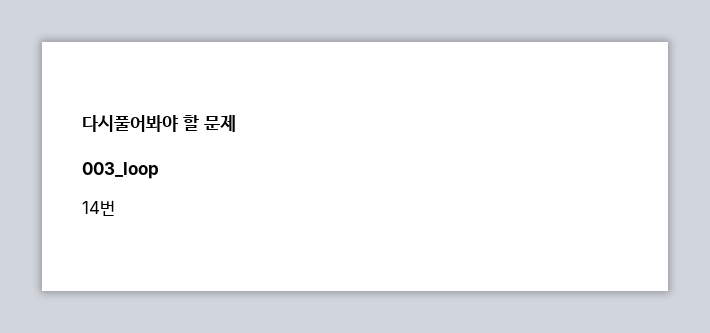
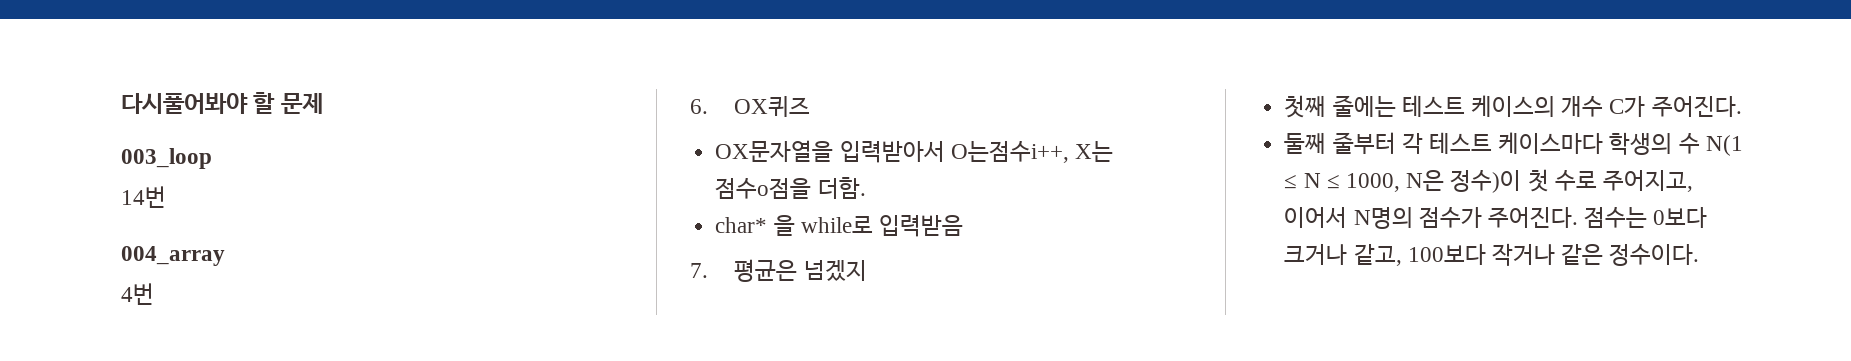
(115, 208) none -> [121,246,225,266] [121,283,154,305] [690,96,811,117] [715,140,1113,163] [715,177,866,199] [715,215,963,237] [690,259,867,282] [1284,95,1742,118] [1284,132,1743,156] [1284,169,1693,193] [1284,207,1708,229] [1284,243,1700,266] // 004_array // 4번 // 6. OX퀴즈 // OX문자열을 입력받아서 O는점수i++, X는 점수o점을 더함. // char* 을 while로 입력받음 // 7. 평균은 넘겠지 // 첫째 줄에는 테스트 케이스의 개수 C가 주어진다. // 둘째 줄부터 각 테스트 케이스마다 학생의 수 N(1 ≤ N ≤ 1000, N은 정수)이 첫 수로 주어지고, 이어서 N명의 점수가 주어진다. 점수는 0보다 크거나 같고, 100보다 작거나 같은 정수이다.

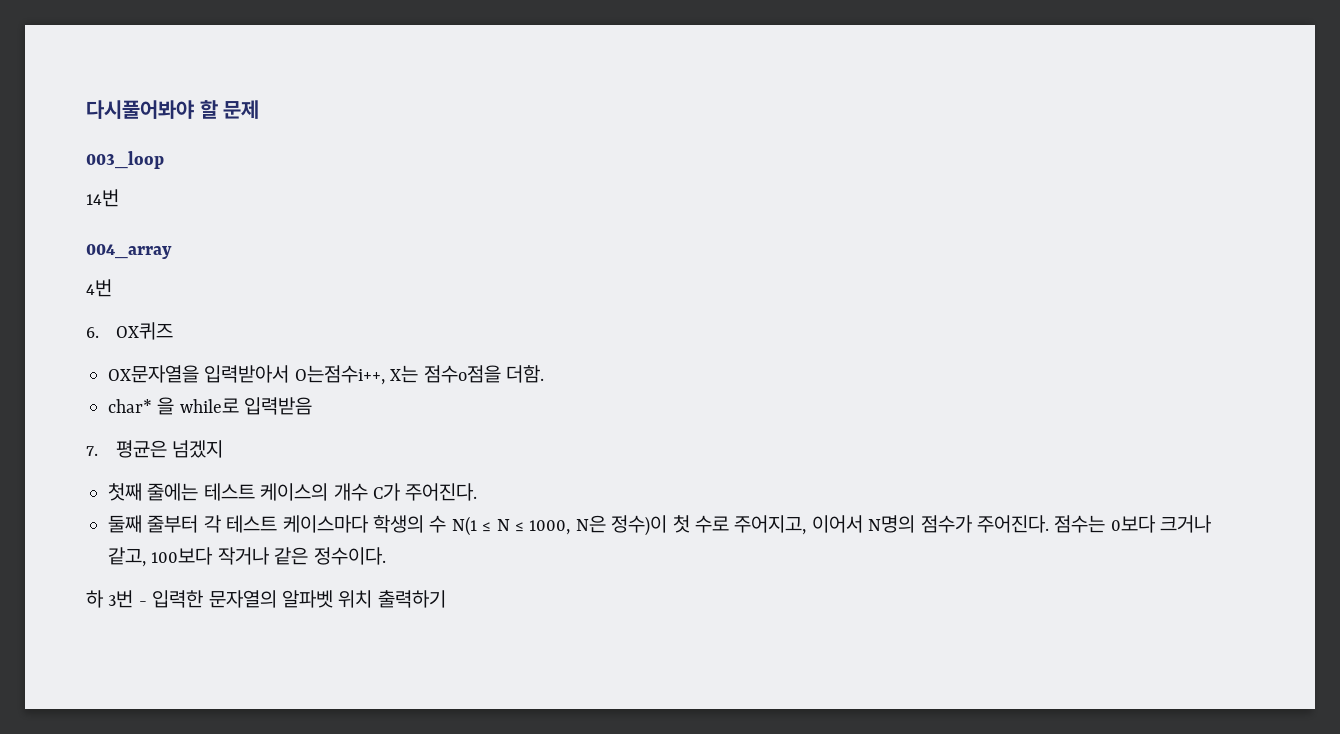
(1700, 255) none -> [86,590,446,608] // 하 3번 - 입력한 문자열의 알파벳 위치 출력하기

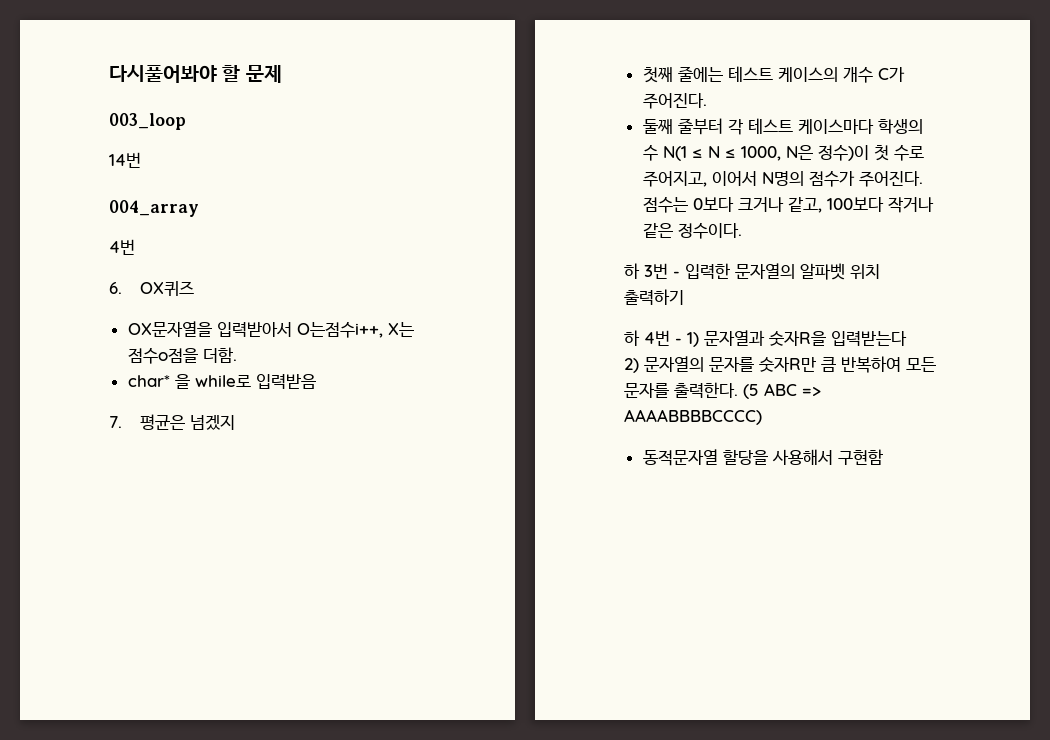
(446, 599) none -> [624,330,907,347] [624,356,936,373] [624,382,821,399] [624,409,762,425] [642,449,883,466] // 하 4번 - 1) 문자열과 숫자R을 입력받는다 // 2) 문자열의 문자를 숫자R만 큼 반복하여 모든 문자를 출력한다. (5 ABC => AAAABBBBCCCC) // 동적문자열 할당을 사용해서 구현함

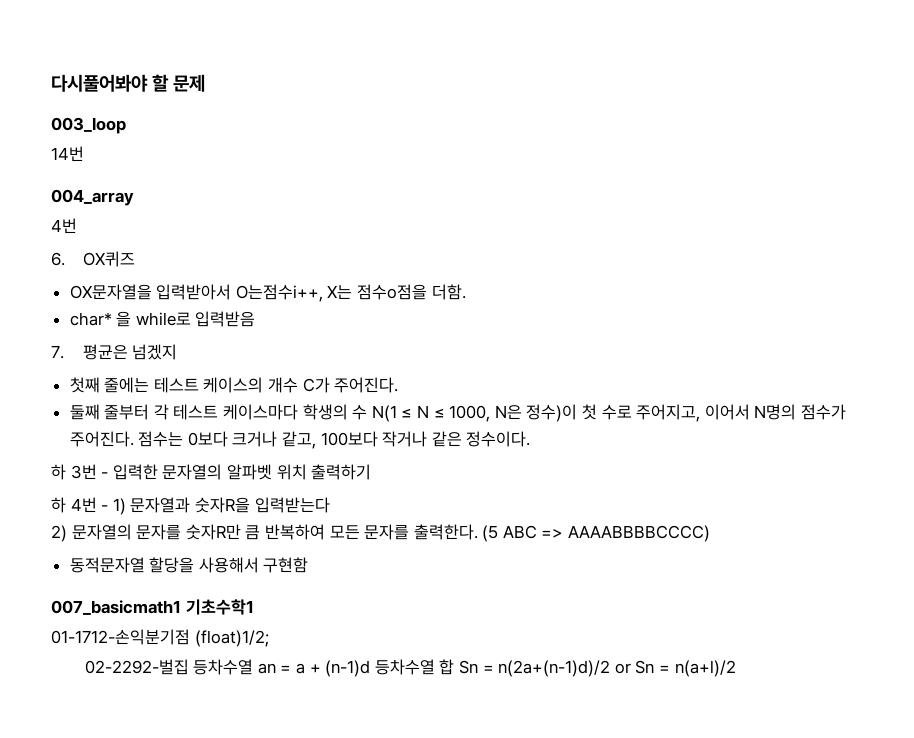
(883, 457) none -> [51,599,254,615] [51,629,269,647] [84,659,736,677] // 007_basicmath1 기초수학1 // 01-1712-손익분기점 (float)1/2; // 02-2292-벌집 등차수열 an = a + (n-1)d 등차수열 합 Sn = n(2a+(n-1)d)/2 or Sn = n(a+l)/2

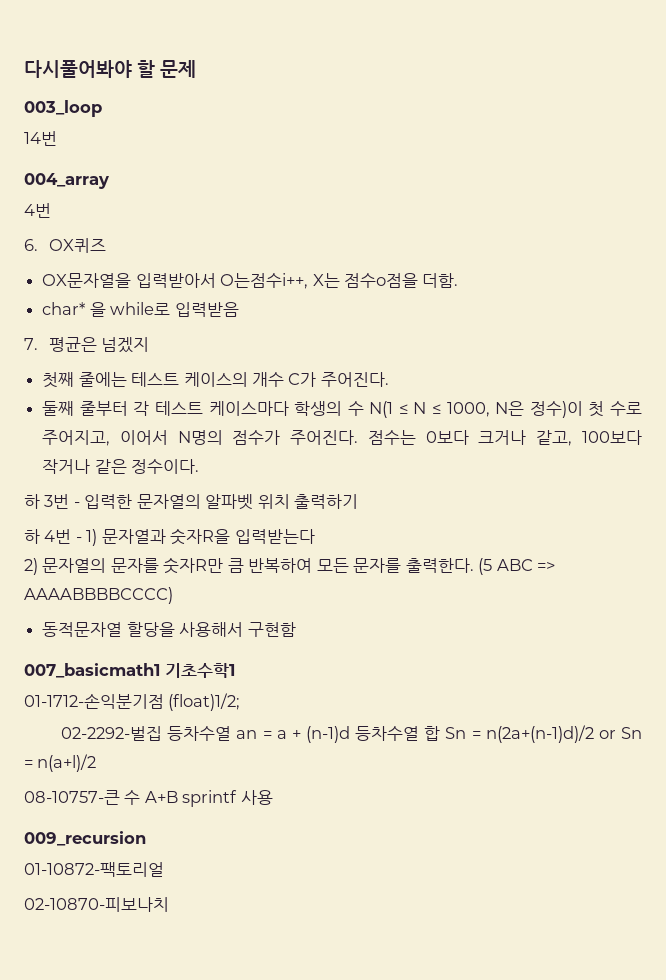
(736, 668) none -> [24,790,273,807] [24,831,146,846] [24,862,164,877] [24,897,169,912] // 08-10757-큰 수 A+B sprintf 사용 // 009_recursion // 01-10872-팩토리얼 // 02-10870-피보나치

